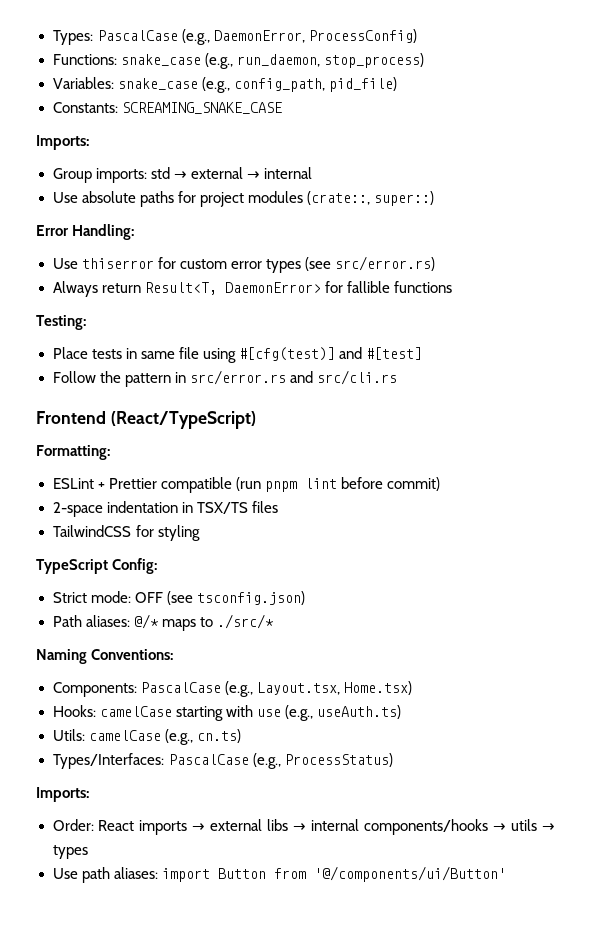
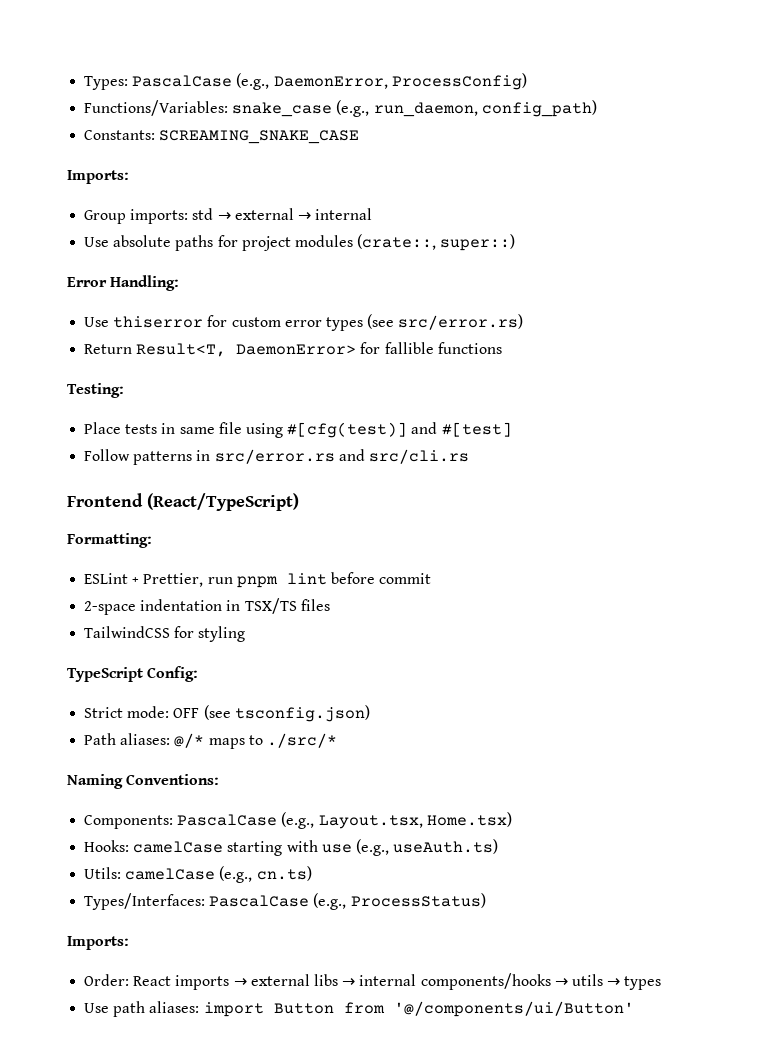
[52,54,117,65] Functions: -> [84,100,229,116] Functions/Variables:
[323,53,424,68] [52,77,397,93] stop_process) // Variables: snake_case (e.g., config_path, pid_file) -> [481,100,597,117] config_path)
[52,281,141,297] Always return -> [84,344,133,354] Return
[99,371,171,387] the pattern -> [133,451,193,465] patterns
[108,477,261,493] Prettier compatible (run -> [143,573,233,587] Prettier, run
[386,477,440,491] commit) -> [379,573,432,584] commit

